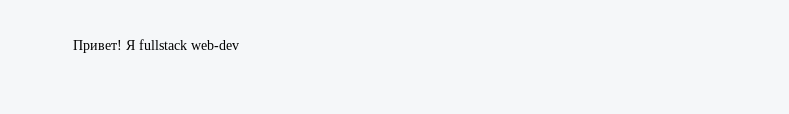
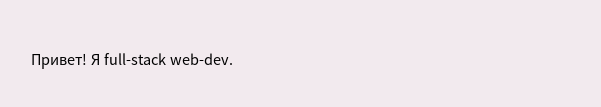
[139,39,239,50] fullstack web-dev -> [103,53,233,65] full-stack web-dev.

